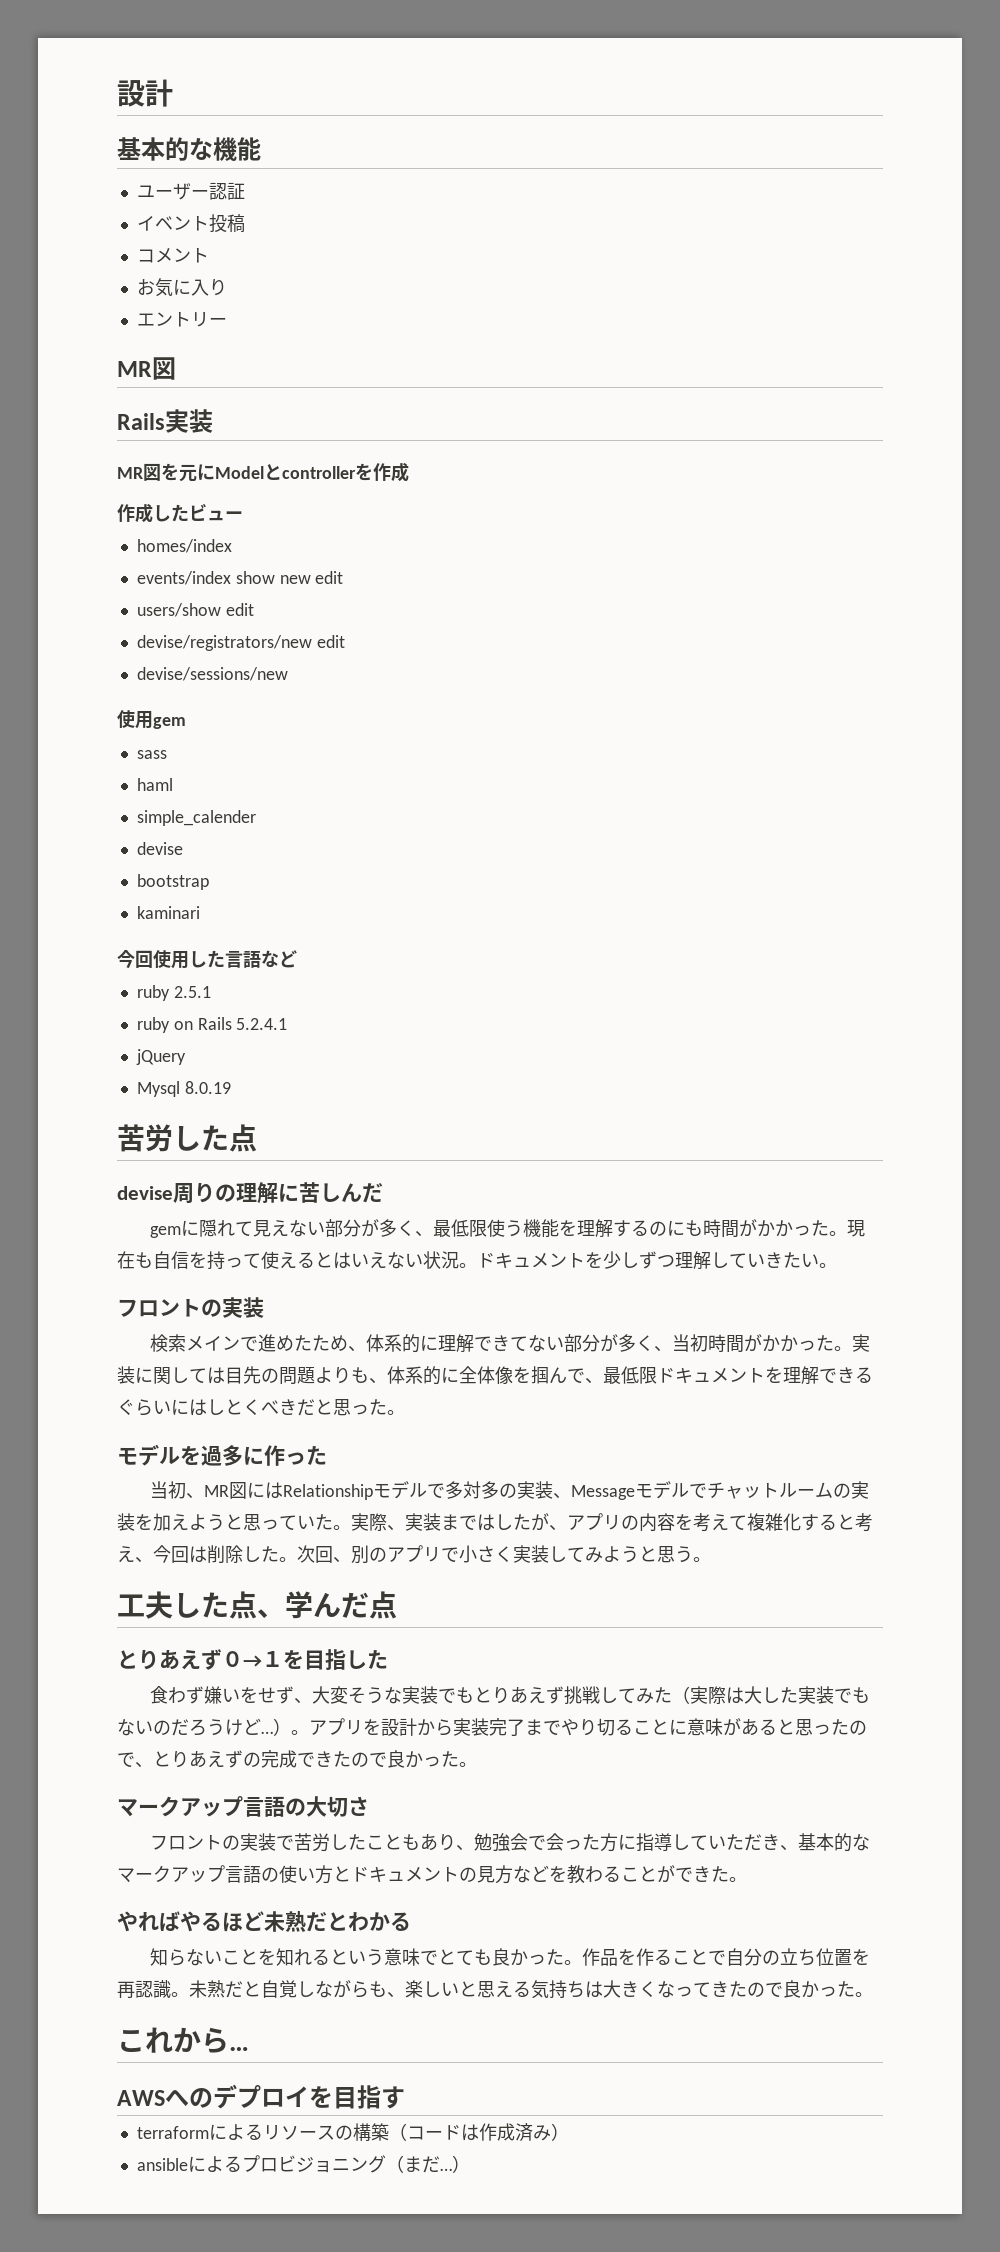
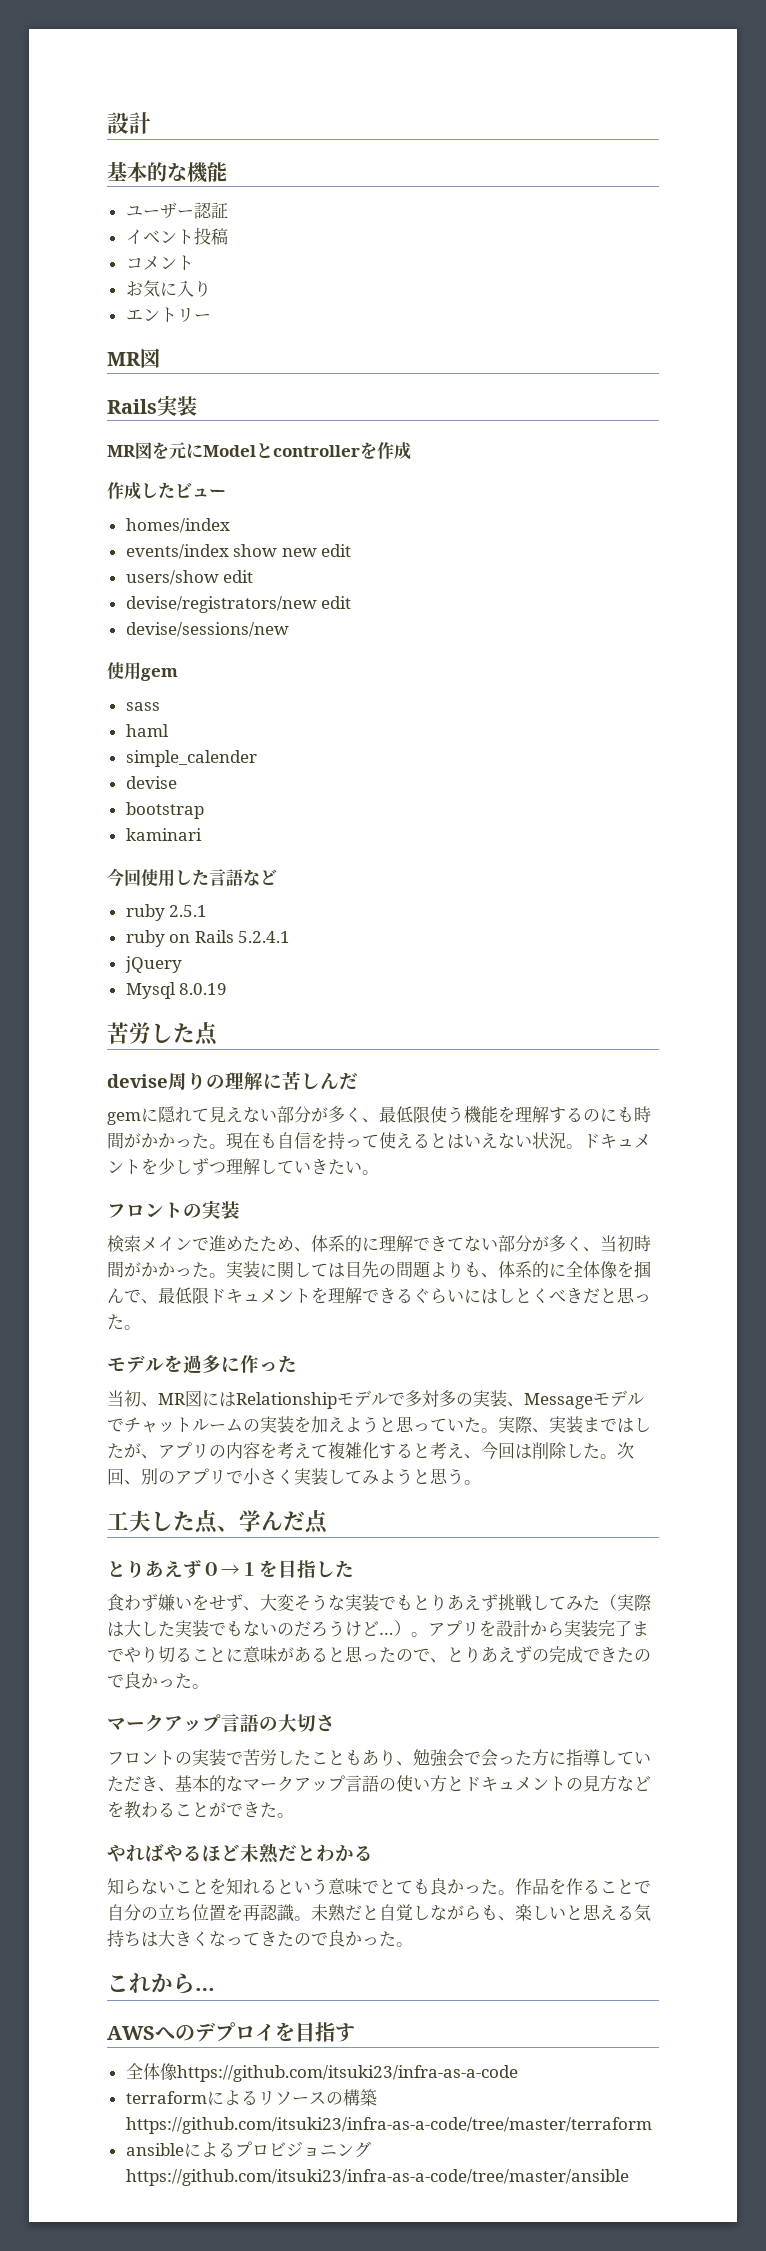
(405, 2097) none -> [125,2063,518,2082] // 全体像https://github.com/itsuki23/infra-as-a-code
[388,2123,569,2141] （コードは作成済み） -> [125,2117,652,2134] https://github.com/itsuki23/infra-as-a-code/tree/master/terraform
[385,2155,470,2173] （まだ…） -> [125,2169,629,2186] https://github.com/itsuki23/infra-as-a-code/tree/master/ansible

